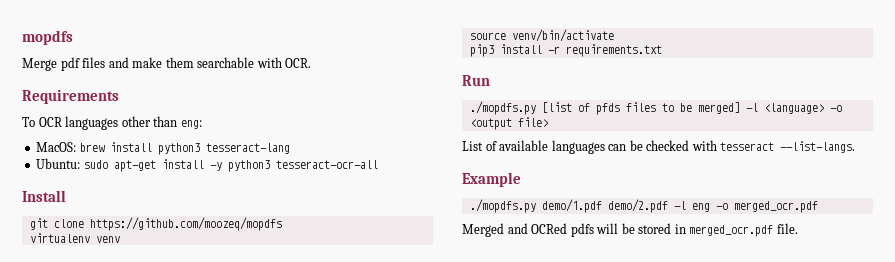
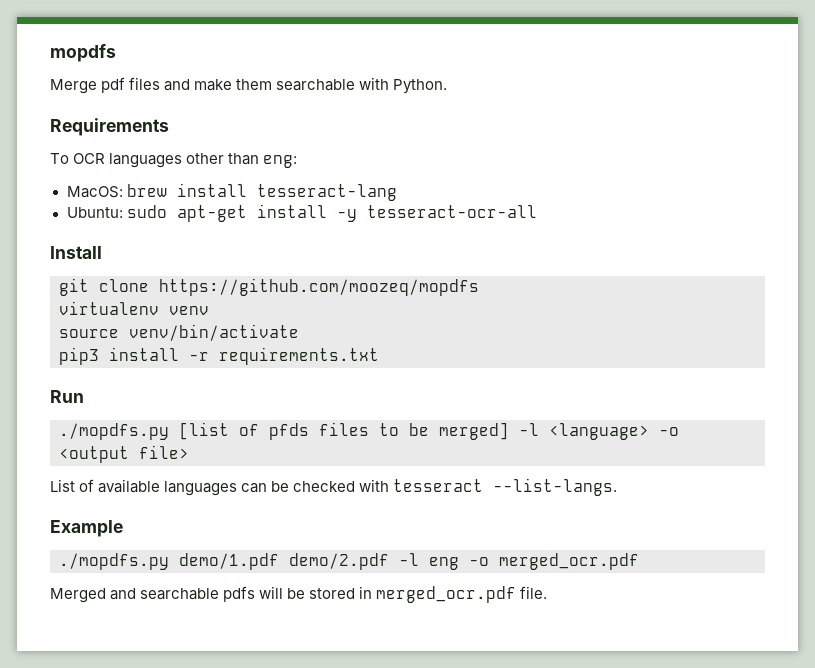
[285,58,312,68] OCR. -> [393,79,448,94] Python.
[157,143,200,155] python3 -> (247, 190) none
[227,160,270,172] python3 -> (357, 215) none
[531,223,568,234] OCRed -> [140,588,220,600] searchable

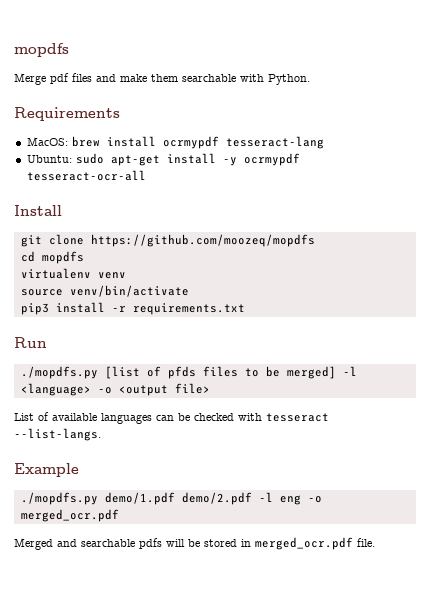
[50,153,298,168] // To OCR languages other than eng: -> (120, 114) none
(247, 190) none -> [162,136,219,149] ocrmypdf
(357, 215) none -> [243,153,300,166] ocrmypdf
(479, 287) none -> [20,251,84,264] // cd mopdfs

